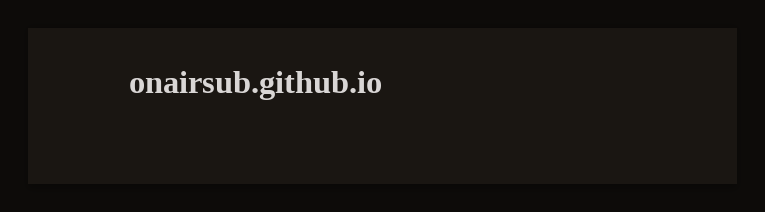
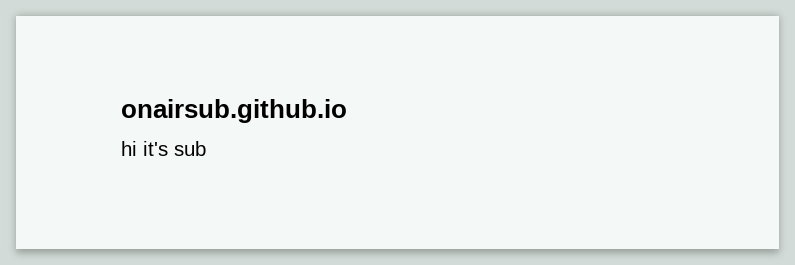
(382, 85) none -> [121,141,206,156] // hi it's sub

